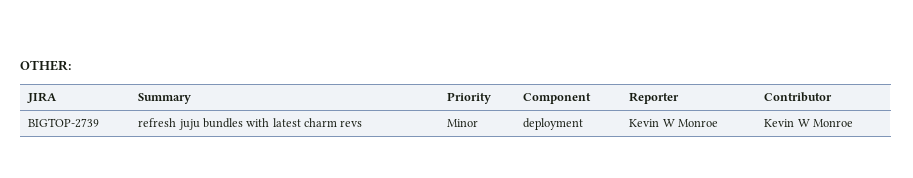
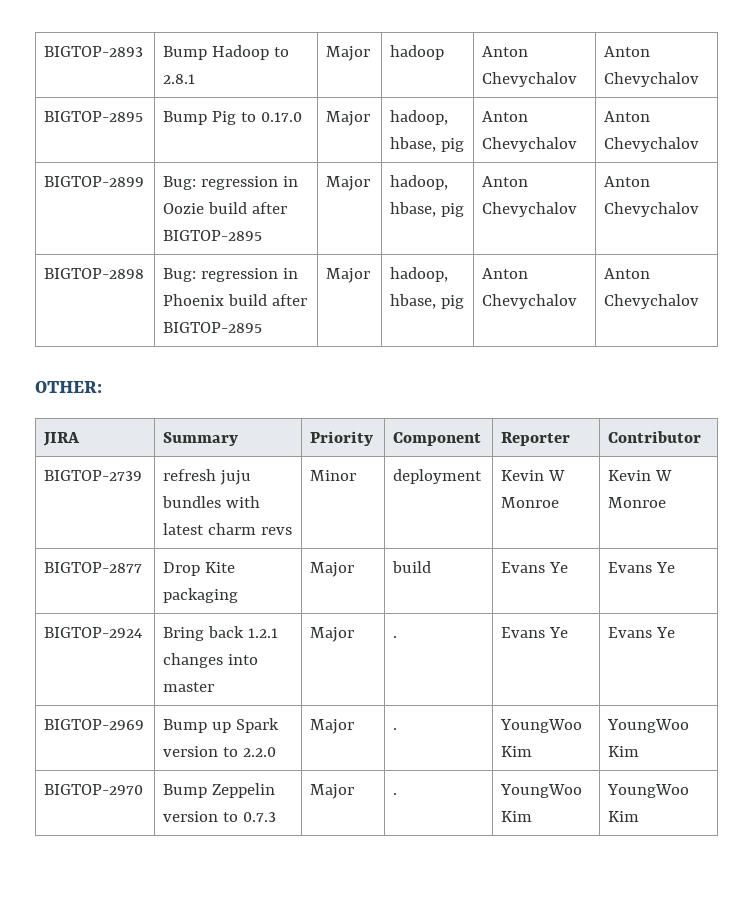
(20, 65) none -> [44,46,144,57] [163,45,290,60] [163,74,196,84] [326,46,371,61] [390,45,445,60] [482,46,529,57] [482,72,578,87] [604,46,651,57] [604,72,700,87] [44,111,144,122] [163,111,303,125] [326,111,371,126] [390,110,449,125] [390,137,465,152] [482,111,529,122] [482,137,578,152] [604,111,651,122] [604,137,700,152] [44,176,145,187] [163,176,299,190] [163,202,288,214] [163,230,263,241] [326,176,371,191] [390,175,449,190] [390,202,465,217] [482,176,529,187] [482,202,578,217] [604,176,651,187] [604,202,700,217] [44,268,145,279] [163,268,299,282] [163,294,308,306] [163,322,263,333] [326,268,371,283] [390,267,449,282] [390,294,465,309] [482,268,529,279] [482,294,578,309] [604,268,651,279] [604,294,700,309] BIGTOP-2893 | Bump Hadoop to 2.8.1 | Major | hadoop | Anton Chevychalov | Anton Chevychalov // BIGTOP-2895 | Bump Pig to 0.17.0 | Major | hadoop, hbase, pig | Anton Chevychalov | Anton Chevychalov // BIGTOP-2899 | Bug: regression in Oozie build after BIGTOP-2895 | Major | hadoop, hbase, pig | Anton Chevychalov | Anton Chevychalov // BIGTOP-2898 | Bug: regression in Phoenix build after BIGTOP-2895 | Major | hadoop, hbase, pig | Anton Chevychalov | Anton Chevychalov //
(853, 123) none -> [44,562,143,573] [163,562,236,576] [163,588,239,603] [310,562,355,577] [392,561,432,573] [501,562,569,573] [608,562,676,573] [44,627,143,638] [163,626,279,641] [163,653,259,668] [163,682,215,692] [310,627,355,642] [393,636,398,638] [501,627,569,638] [608,627,676,638] [44,719,145,730] [163,718,280,733] [163,746,277,757] [310,719,355,734] [393,728,398,730] [500,719,583,733] [501,746,533,757] [607,719,690,733] [608,746,640,757] [44,784,144,795] [163,783,276,798] [163,811,277,822] [310,784,355,799] [393,793,398,795] [500,784,583,798] [501,811,533,822] [607,784,690,798] [608,811,640,822] // BIGTOP-2877 | Drop Kite packaging | Major | build | Evans Ye | Evans Ye // BIGTOP-2924 | Bring back 1.2.1 changes into master | Major | . | Evans Ye | Evans Ye // BIGTOP-2969 | Bump up Spark version to 2.2.0 | Major | . | YoungWoo Kim | YoungWoo Kim // BIGTOP-2970 | Bump Zeppelin version to 0.7.3 | Major | . | YoungWoo Kim | YoungWoo Kim

